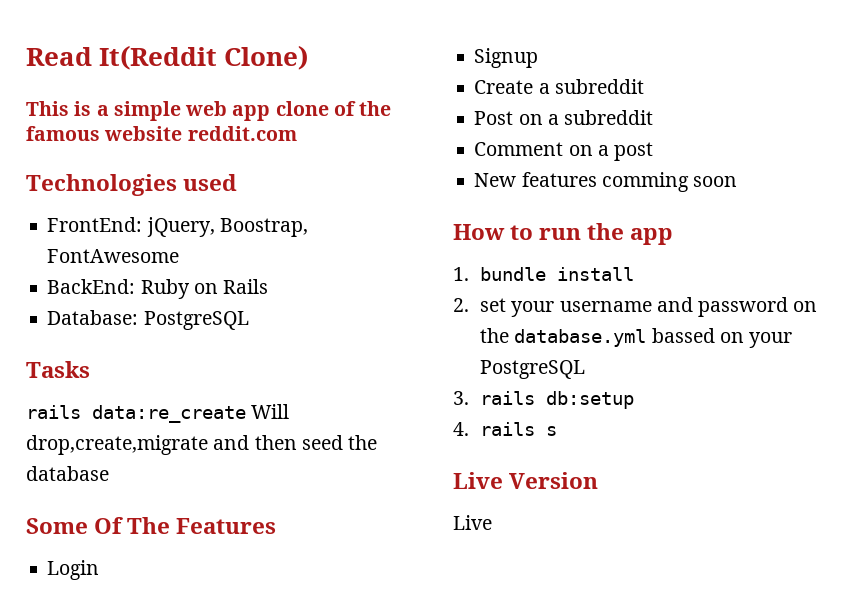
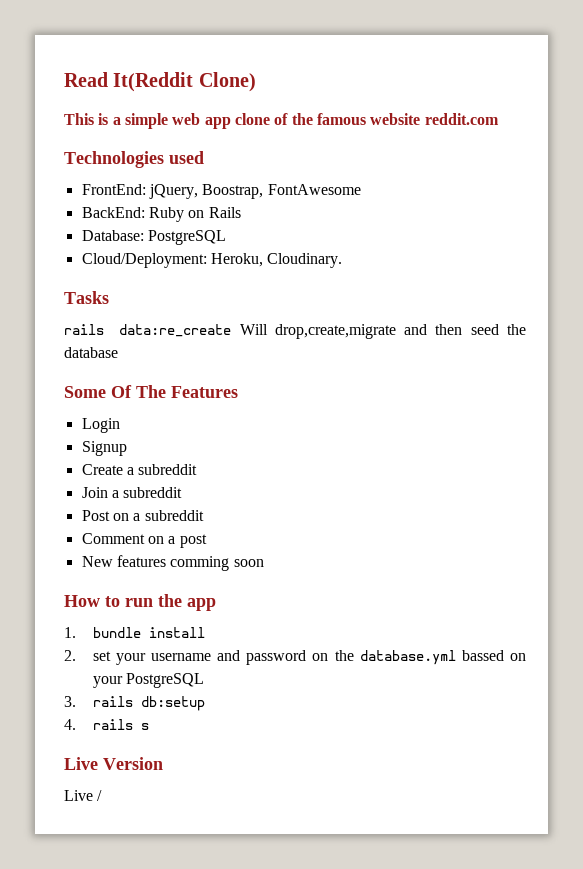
(249, 320) none -> [81,253,343,268] // Cloud/Deployment: Heroku, Cloudinary.
(644, 86) none -> [81,487,183,498] // Join a subreddit
(492, 522) none -> [97,790,103,801] /

